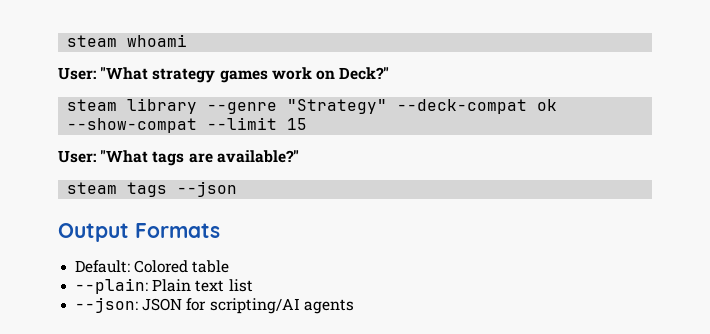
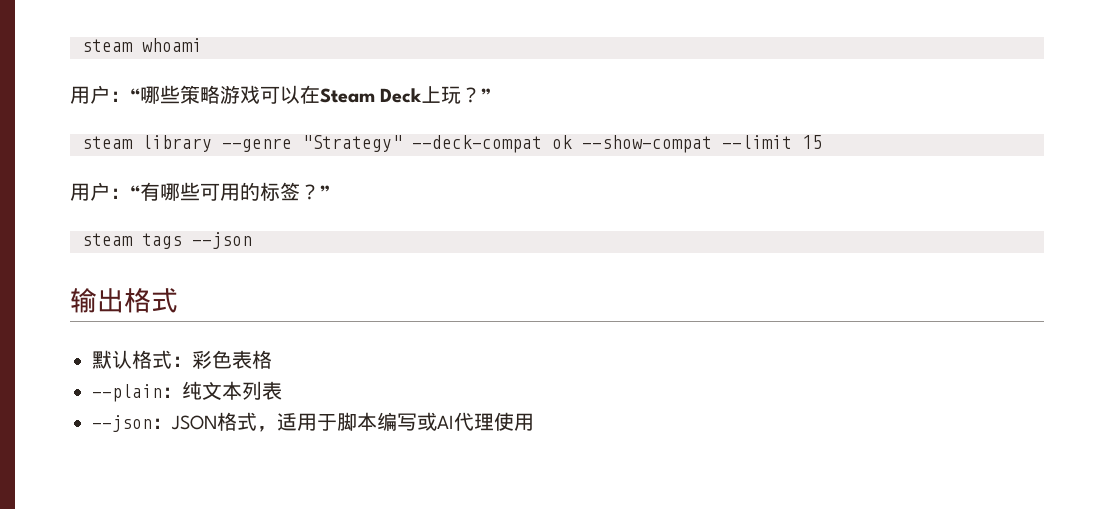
[58,67,390,83] User: "What strategy games work on Deck?" -> [70,85,492,104] 用户：“哪些策略游戏可以在Steam Deck上玩？”
[58,150,299,166] [67,181,238,197] [58,223,220,242] [75,260,230,273] [75,278,253,294] [75,297,354,314] User: "What tags are available?" // steam tags --json // Output Formats // Default: Colored table // --plain: Plain text list // --json: JSON for scripting/AI agents -> [70,182,330,201] [82,232,252,249] [70,288,178,313] [92,350,272,369] [92,381,282,402] [92,412,534,432] 用户：“有哪些可用的标签？” // steam tags --json // 输出格式 // 默认格式：彩色表格 // --plain：纯文本列表 // --json：JSON格式，适用于脚本编写或AI代理使用

